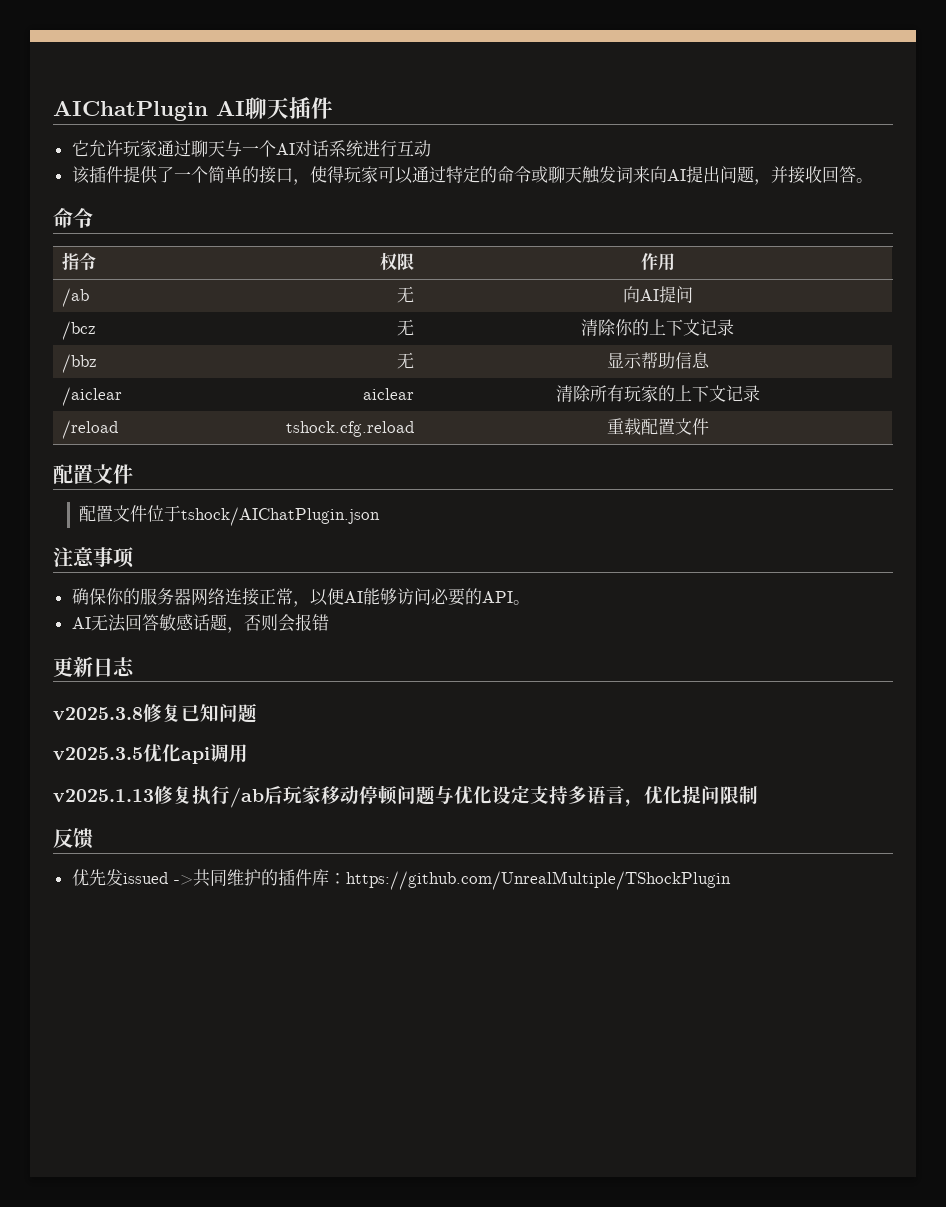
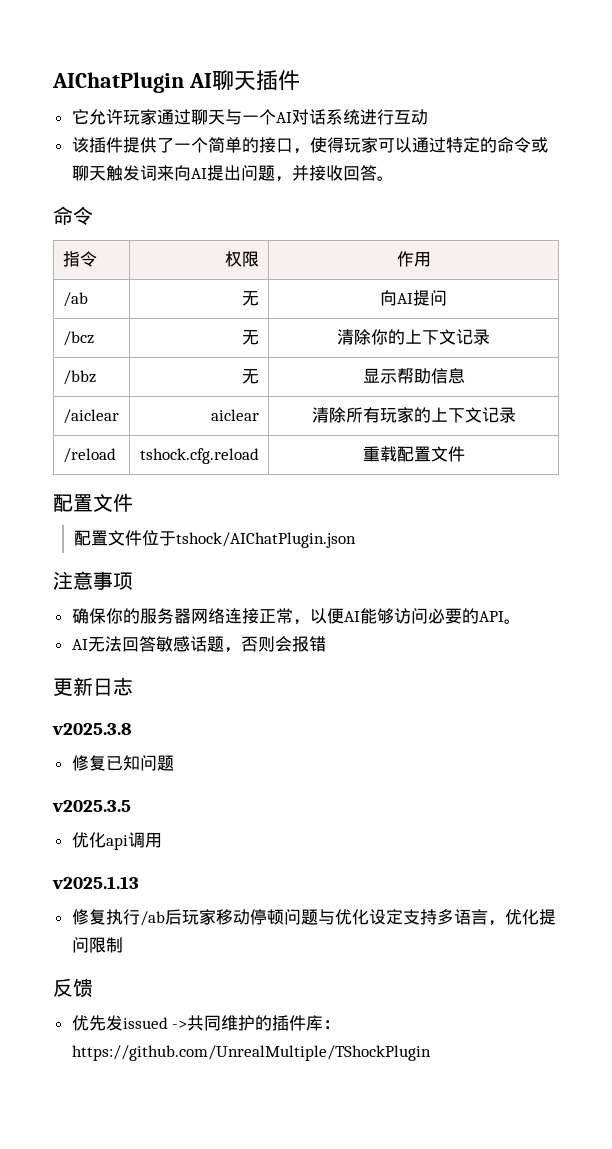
(143, 713) none -> (132, 729) //
(143, 753) none -> (131, 806) //
(154, 795) none -> (139, 882) //

